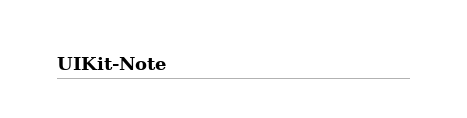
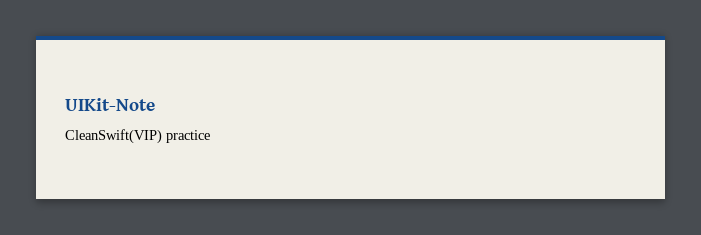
(166, 63) none -> [65,129,210,144] // CleanSwift(VIP) practice

